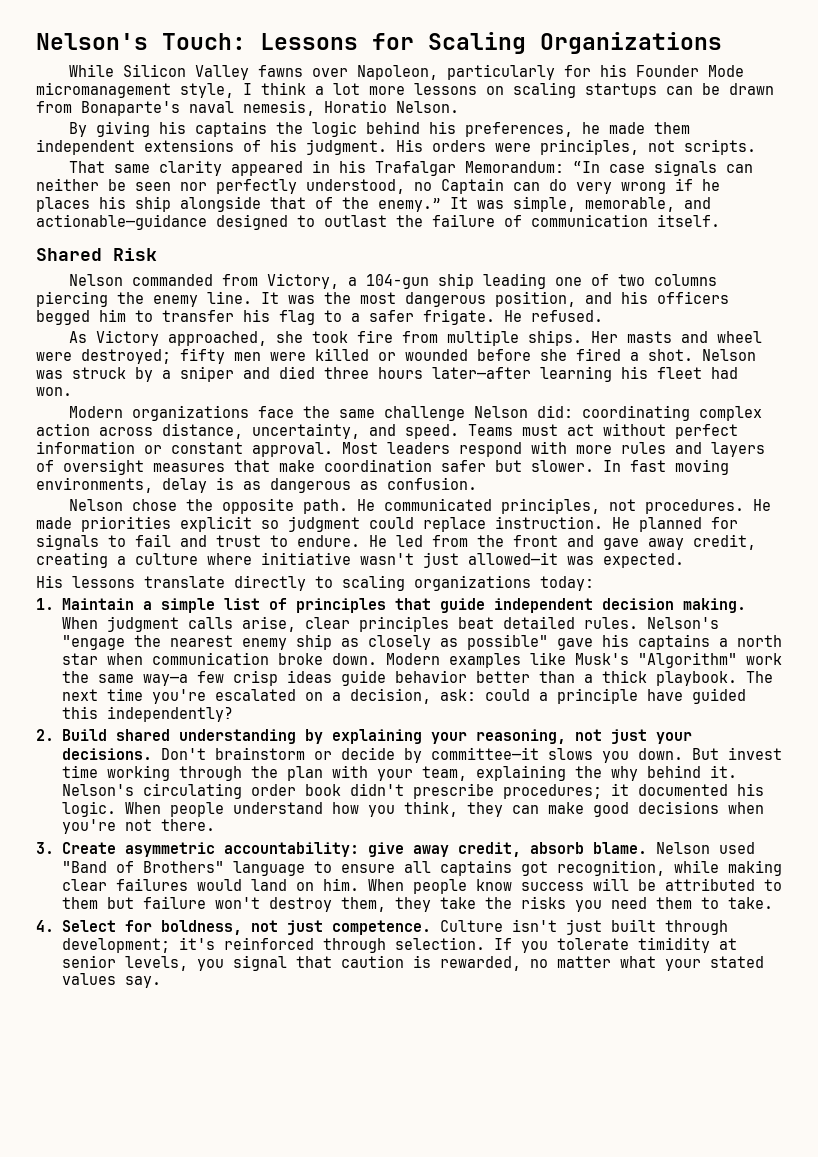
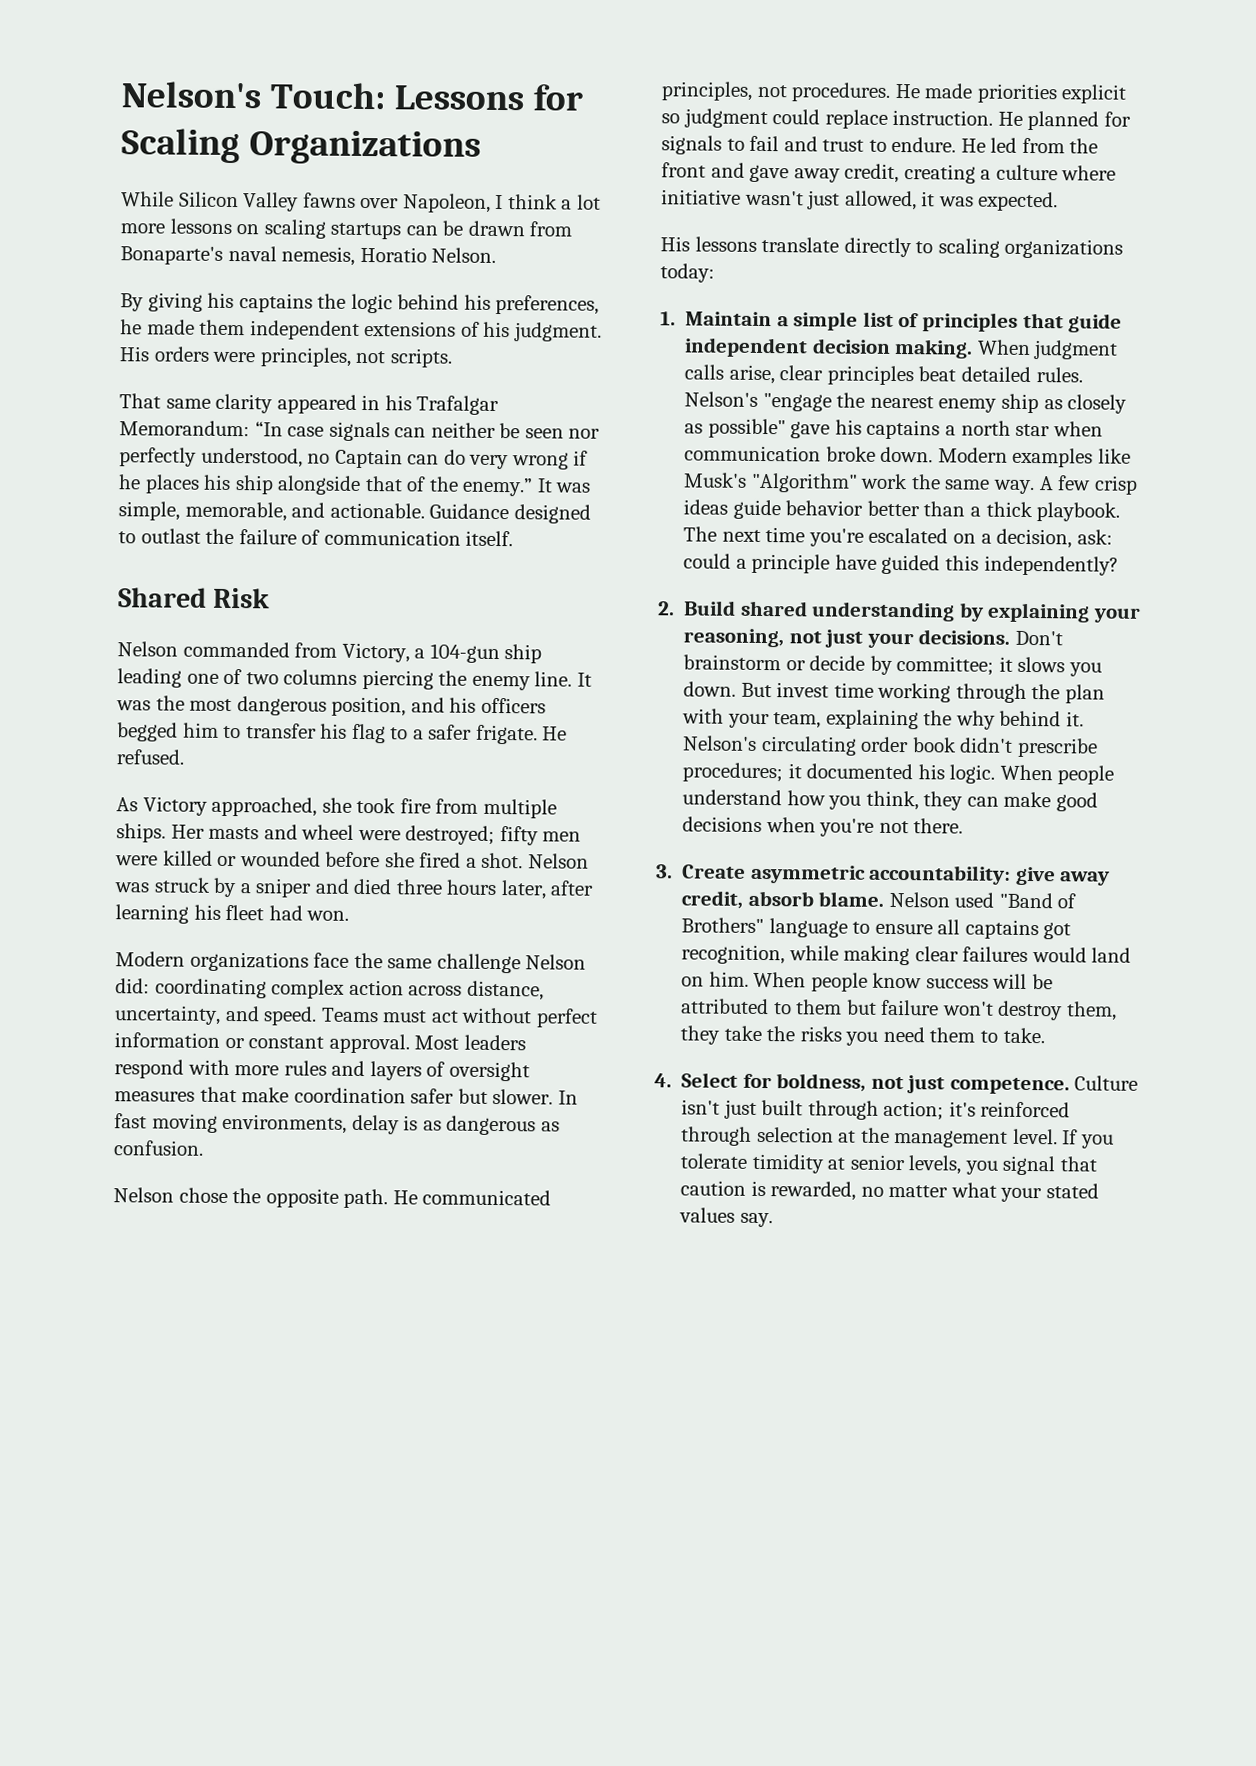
[447,64,745,80] [36,82,234,98] particularly for his Founder Mode micromanagement style, -> (491, 203) none
[36,214,207,230] actionable—guidance -> [329,502,510,520] actionable. Guidance
[432,367,531,379] later—after -> [500,880,595,900] later, after
[468,552,558,565] allowed—it -> [844,190,936,211] allowed, it
[142,674,188,686] way—a -> [992,476,1054,495] way. A
[430,747,539,760] committee—it -> [896,656,1013,676] committee; it
[61,938,170,953] development; -> [883,1100,945,1121] action;
[394,937,485,950] selection. -> [756,1126,1058,1148] selection at the management level.

